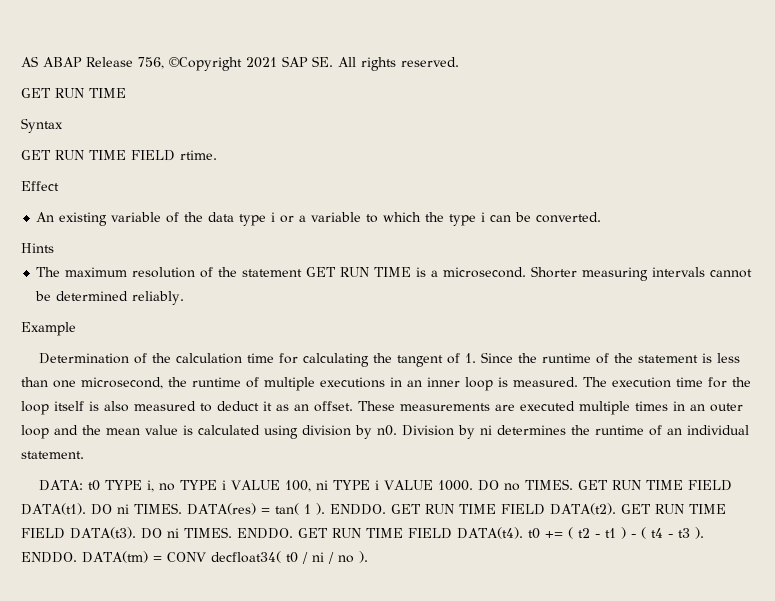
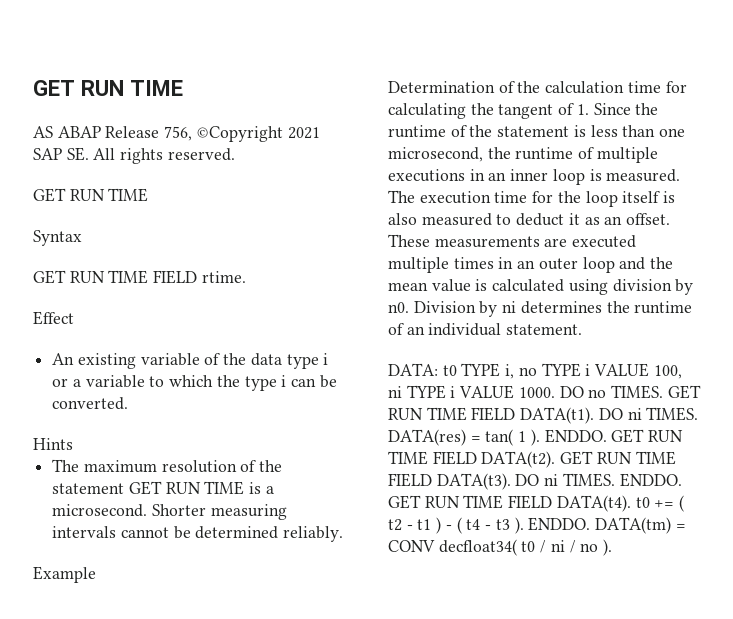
(21, 61) none -> [33,80,183,96] GET RUN TIME //

